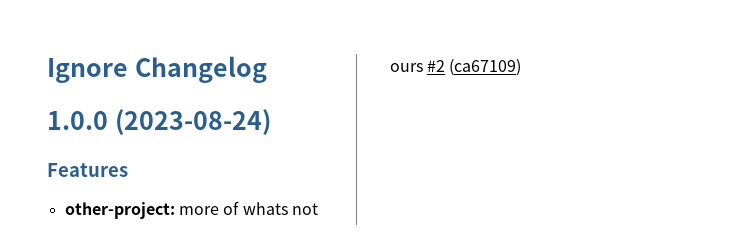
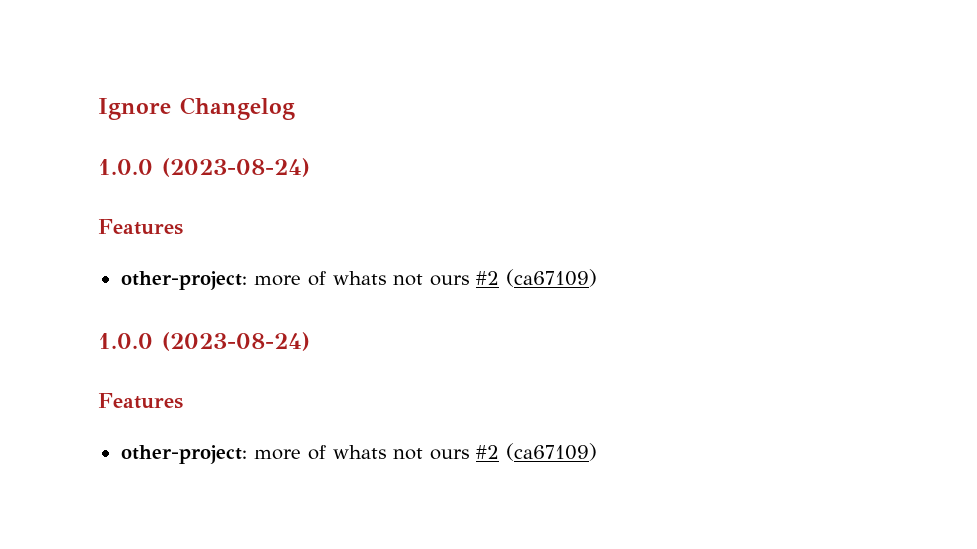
(522, 67) none -> [98,332,310,351] [98,393,183,409] [120,443,597,464] // 1.0.0 (2023-08-24) // Features // other-project: more of whats not ours #2 (ca67109)

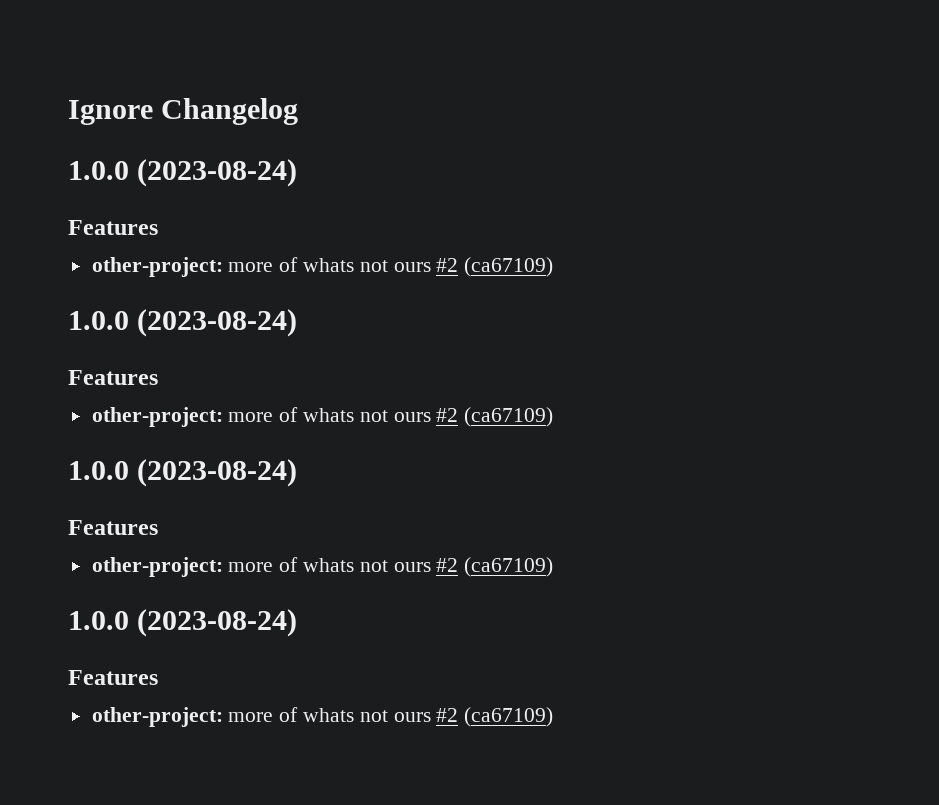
(597, 452) none -> [68,459,298,487] [68,520,158,535] [91,557,554,577] [68,609,298,637] [68,670,158,685] [91,707,554,727] // 1.0.0 (2023-08-24) // Features // other-project: more of whats not ours #2 (ca67109) // 1.0.0 (2023-08-24) // Features // other-project: more of whats not ours #2 (ca67109)

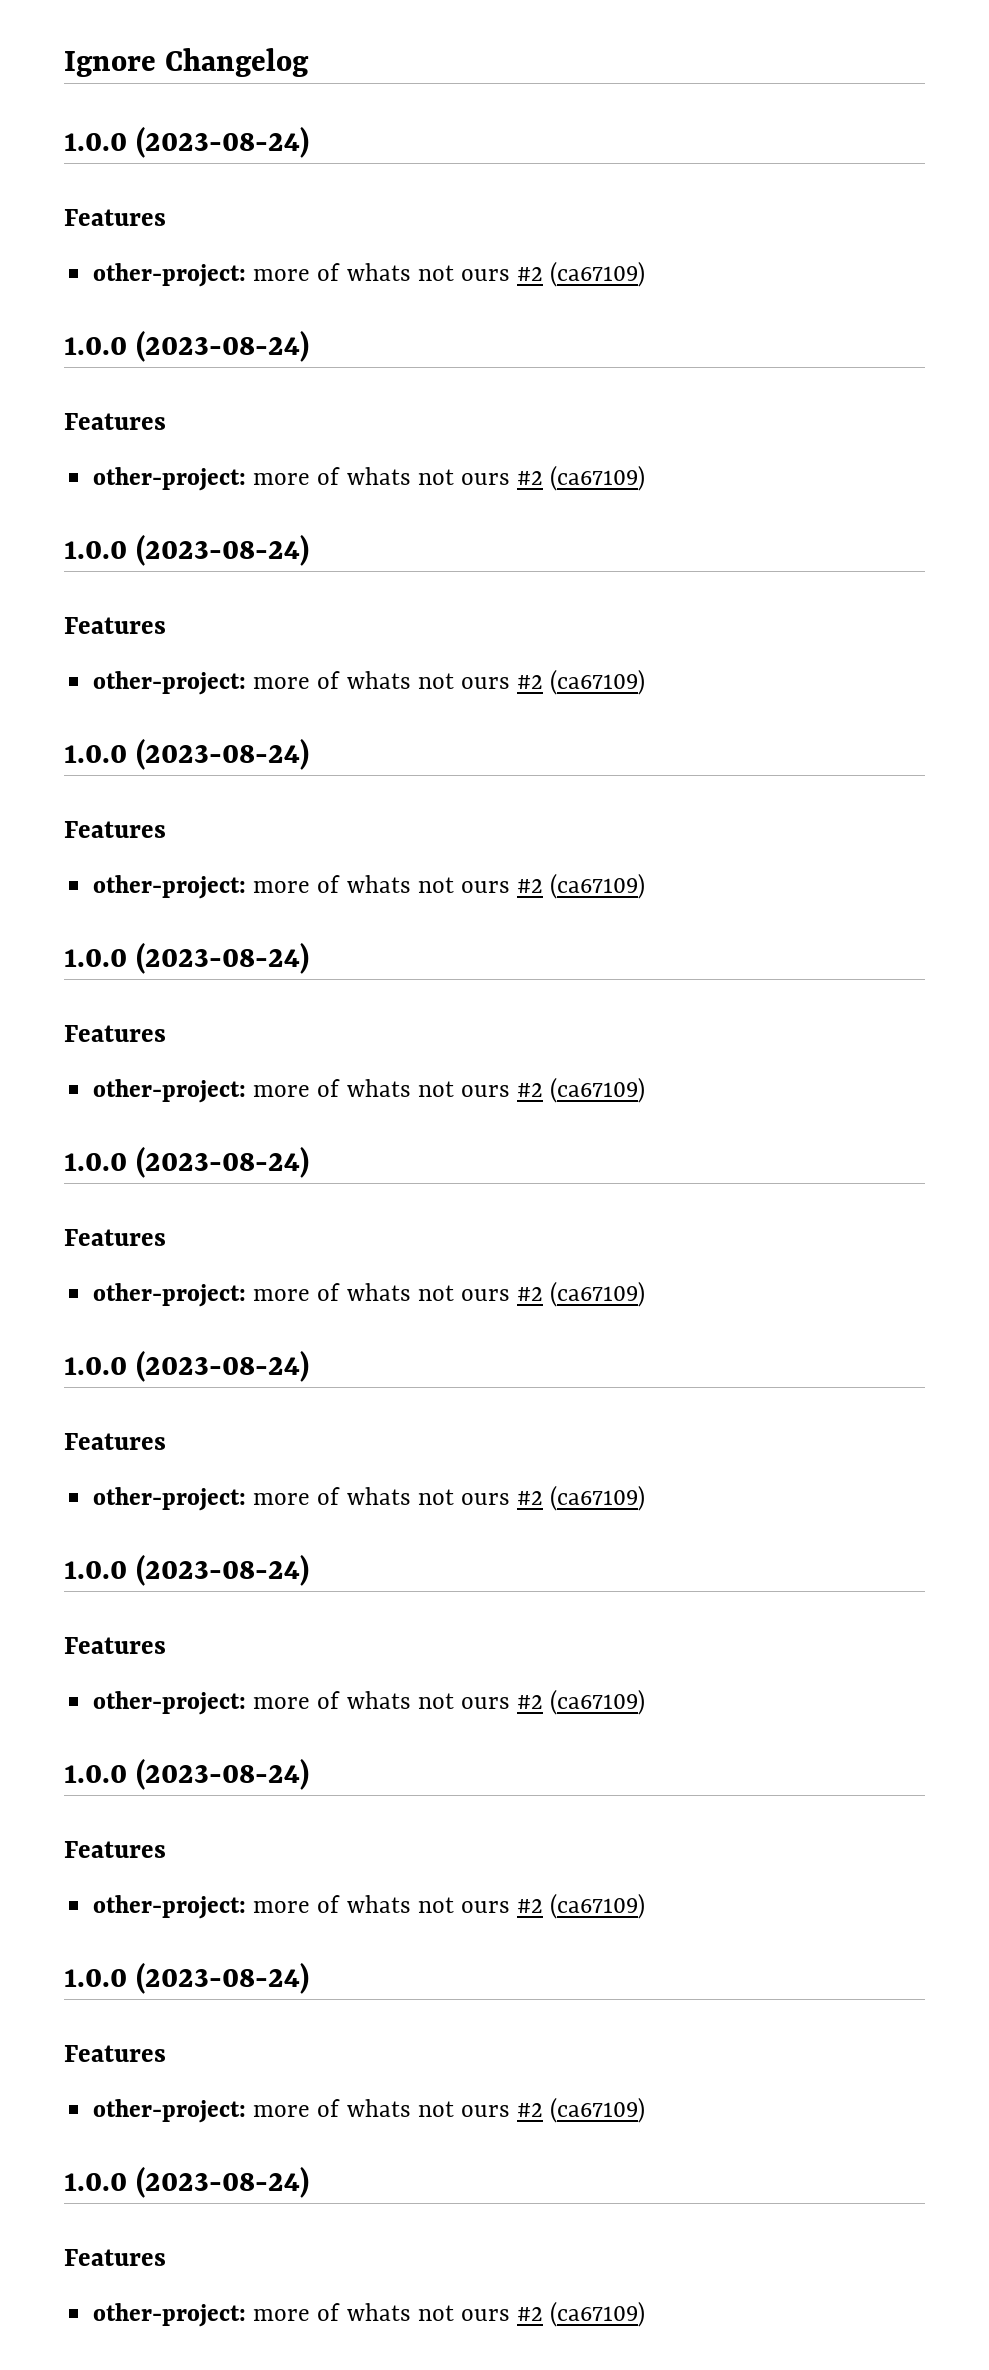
(554, 717) none -> [64,942,310,974] [64,1025,166,1042] [93,1077,646,1103] [64,1146,310,1178] [64,1229,166,1246] [93,1281,646,1307] [64,1350,310,1382] [64,1433,166,1450] [93,1485,646,1511] [64,1554,310,1586] [64,1637,166,1654] [93,1689,646,1715] [64,1758,310,1790] [64,1841,166,1858] [93,1893,646,1919] [64,1962,310,1994] [64,2045,166,2062] [93,2097,646,2123] [64,2166,310,2198] [64,2249,166,2266] [93,2301,646,2327] // 1.0.0 (2023-08-24) // Features // other-project: more of whats not ours #2 (ca67109) // 1.0.0 (2023-08-24) // Features // other-project: more of whats not ours #2 (ca67109) // 1.0.0 (2023-08-24) // Features // other-project: more of whats not ours #2 (ca67109) // 1.0.0 (2023-08-24) // Features // other-project: more of whats not ours #2 (ca67109) // 1.0.0 (2023-08-24) // Features // other-project: more of whats not ours #2 (ca67109) // 1.0.0 (2023-08-24) // Features // other-project: more of whats not ours #2 (ca67109) // 1.0.0 (2023-08-24) // Features // other-project: more of whats not ours #2 (ca67109)

